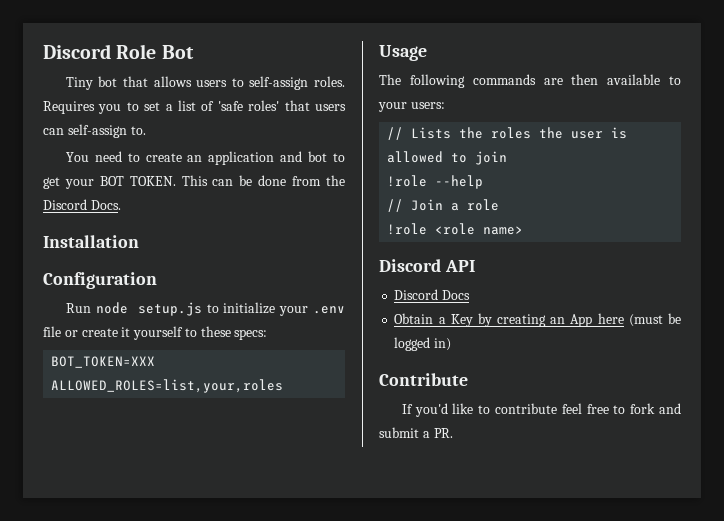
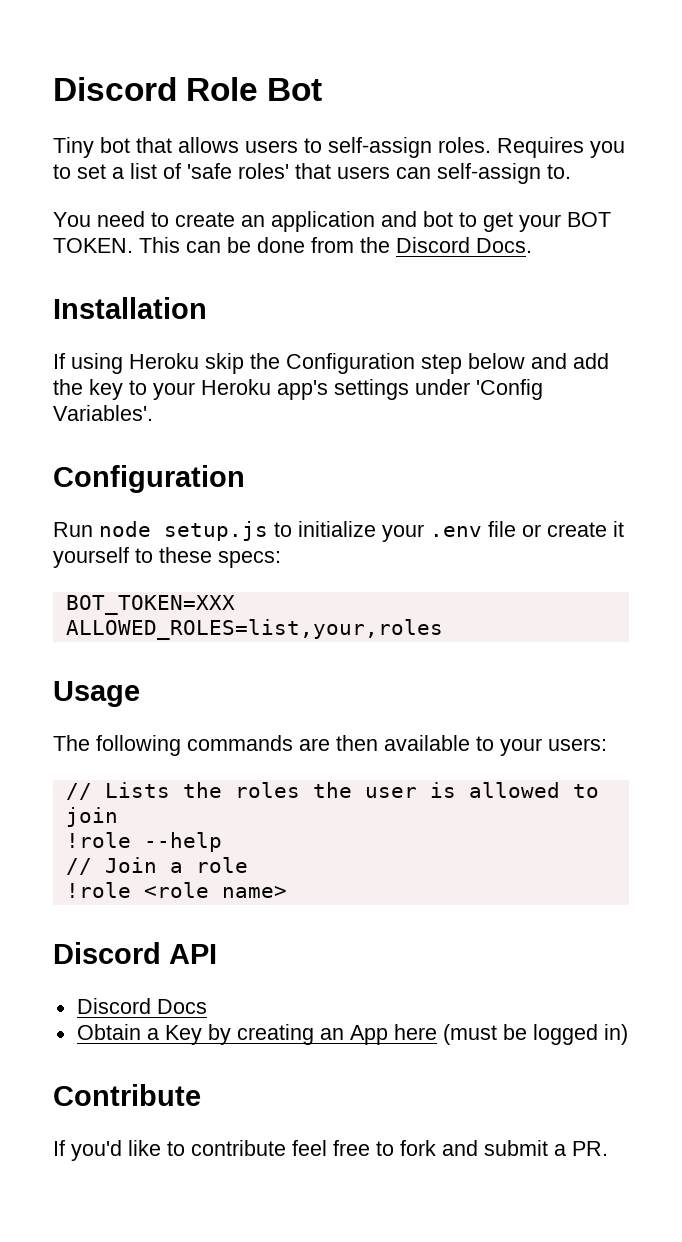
(139, 241) none -> [53,353,609,374] [53,379,543,400] [53,405,153,421] // If using Heroku skip the Configuration step below and add the key to your Heroku app's settings under 'Config Variables'.

